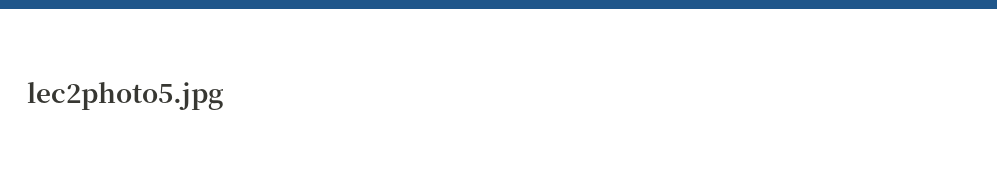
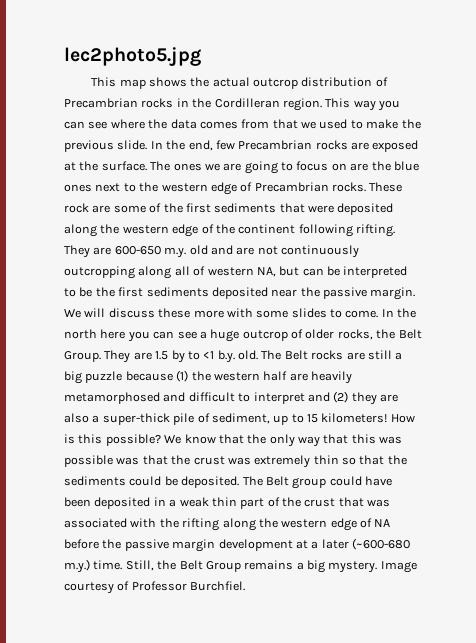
(224, 96) none -> [91,77,388,89] [64,98,400,111] [64,119,421,129] [64,140,419,152] [64,161,419,174] [64,182,403,195] [64,203,394,215] [64,224,395,237] [64,245,359,258] [64,266,408,279] [64,287,416,300] [64,308,417,318] [64,329,422,342] [64,350,403,363] [64,370,352,384] [64,391,398,405] [64,413,415,425] [64,434,403,447] [64,455,407,468] [64,476,392,489] [64,497,391,509] [64,518,391,531] [64,538,410,552] [64,559,417,573] [64,581,246,594] // This map shows the actual outcrop distribution of Precambrian rocks in the Cordilleran region. This way you can see where the data comes from that we used to make the previous slide. In the end, few Precambrian rocks are exposed at the surface. The ones we are going to focus on are the blue ones next to the western edge of Precambrian rocks. These rock are some of the first sediments that were deposited along the western edge of the continent following rifting. They are 600-650 m.y. old and are not continuously outcropping along all of western NA, but can be interpreted to be the first sediments deposited near the passive margin. We will discuss these more with some slides to come. In the north here you can see a huge outcrop of older rocks, the Belt Group. They are 1.5 by to <1 b.y. old. The Belt rocks are still a big puzzle because (1) the western half are heavily metamorphosed and difficult to interpret and (2) they are also a super-thick pile of sediment, up to 15 kilometers! How is this possible? We know that the only way that this was possible was that the crust was extremely thin so that the sediments could be deposited. The Belt group could have been deposited in a weak thin part of the crust that was associated with the rifting along the western edge of NA before the passive margin development at a later (~600-680 m.y.) time. Still, the Belt Group remains a big mystery. Image courtesy of Professor Burchfiel.

